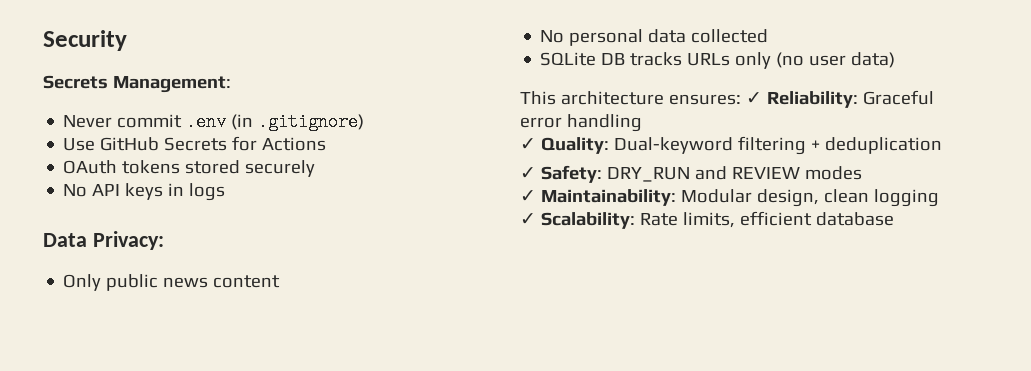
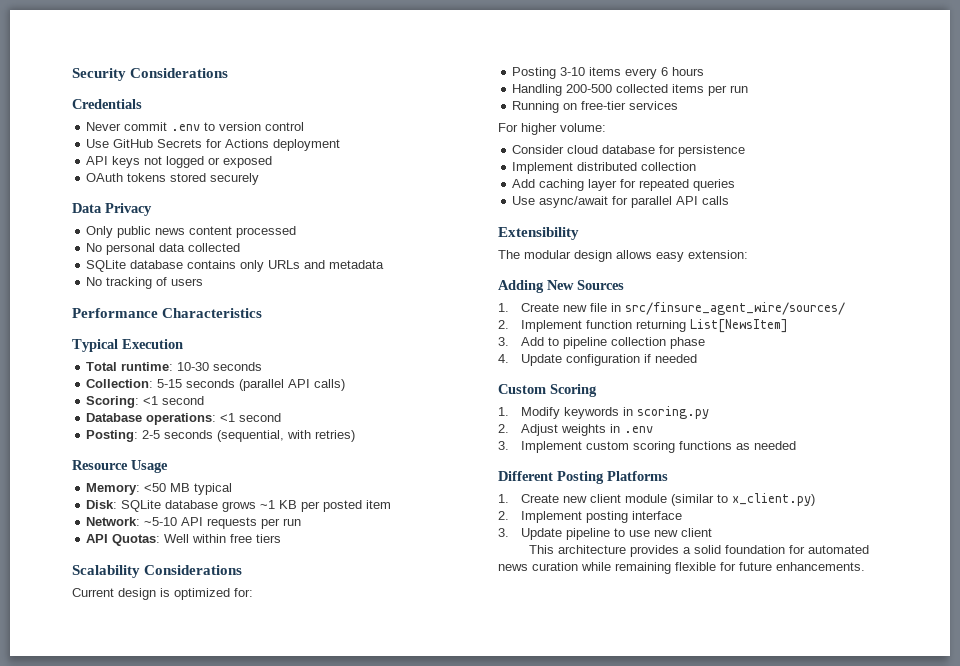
[43,75,231,93] // Secrets Management: -> [130,68,229,78] [72,99,142,109] Considerations // Credentials
[231,113,365,131] (in .gitignore) -> [204,122,305,131] to version control
(327, 144) none -> [273,139,341,151] [86,156,273,168] deployment // API keys not logged or exposed
[63,183,226,201] // No API keys in logs -> (260, 179) none
[92,231,164,250] Privacy: -> [105,203,152,216] Privacy
(281, 281) none -> [236,226,297,238] processed
[601,52,896,69] [520,90,934,108] [520,114,642,132] [520,136,942,155] [520,165,862,183] [520,189,939,207] [520,211,894,229] DB tracks URLs only (no user data) // This architecture ensures: ✓ Reliability: Graceful error handling // ✓ Quality: Dual-keyword filtering + deduplication // ✓ Safety: DRY_RUN and REVIEW modes // ✓ Maintainability: Modular design, clean logging // ✓ Scalability: Rate limits, efficient database -> [130,260,385,272] [86,277,204,289] [72,308,263,318] [72,339,183,352] [86,362,263,371] [86,379,346,391] [86,396,205,408] [86,413,282,425] [86,430,356,442] [72,460,168,473] [86,483,233,495] [86,500,392,512] [86,517,302,529] [86,534,282,546] [72,565,243,578] [72,588,253,600] [512,67,705,79] [512,84,749,96] [512,101,679,113] [498,123,606,135] [512,145,746,157] [512,162,697,174] [512,179,736,191] [512,196,730,208] [498,227,579,240] [498,250,748,262] [498,280,624,293] [498,302,846,315] [498,319,789,333] [498,337,706,349] [498,354,698,366] [498,384,597,397] [498,406,710,419] [498,424,654,436] [498,441,797,453] [498,471,668,484] [498,493,816,506] [498,511,683,523] [498,528,713,540] [528,545,869,557] [498,562,865,574] database contains only URLs and metadata // No tracking of users // Performance Characteristics // Typical Execution // Total runtime: 10-30 seconds // Collection: 5-15 seconds (parallel API calls) // Scoring: <1 second // Database operations: <1 second // Posting: 2-5 seconds (sequential, with retries) // Resource Usage // Memory: <50 MB typical // Disk: SQLite database grows ~1 KB per posted item // Network: ~5-10 API requests per run // API Quotas: Well within free tiers // Scalability Considerations // Current design is optimized for: // Posting 3-10 items every 6 hours // Handling 200-500 collected items per run // Running on free-tier services // For higher volume: // Consider cloud database for persistence // Implement distributed collection // Add caching layer for repeated queries // Use async/await for parallel API calls // Extensibility // The modular design allows easy extension: // Adding New Sources // 1. Create new file in src/finsure_agent_wire/sources/ // 2. Implement function returning List[NewsItem] // 3. Add to pipeline collection phase // 4. Update configuration if needed // Custom Scoring // 1. Modify keywords in scoring.py // 2. Adjust weights in .env // 3. Implement custom scoring functions as needed // Different Posting Platforms // 1. Create new client module (similar to x_client.py) // 2. Implement posting interface // 3. Update pipeline to use new client // This architecture provides a solid foundation for automated news curation while remaining flexible for future enhancements.

